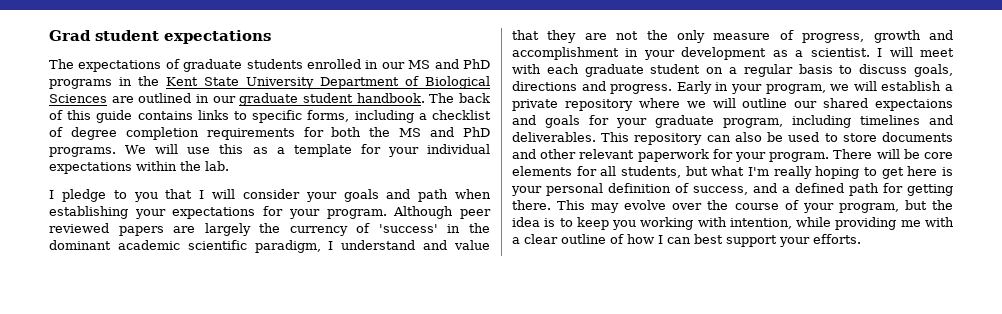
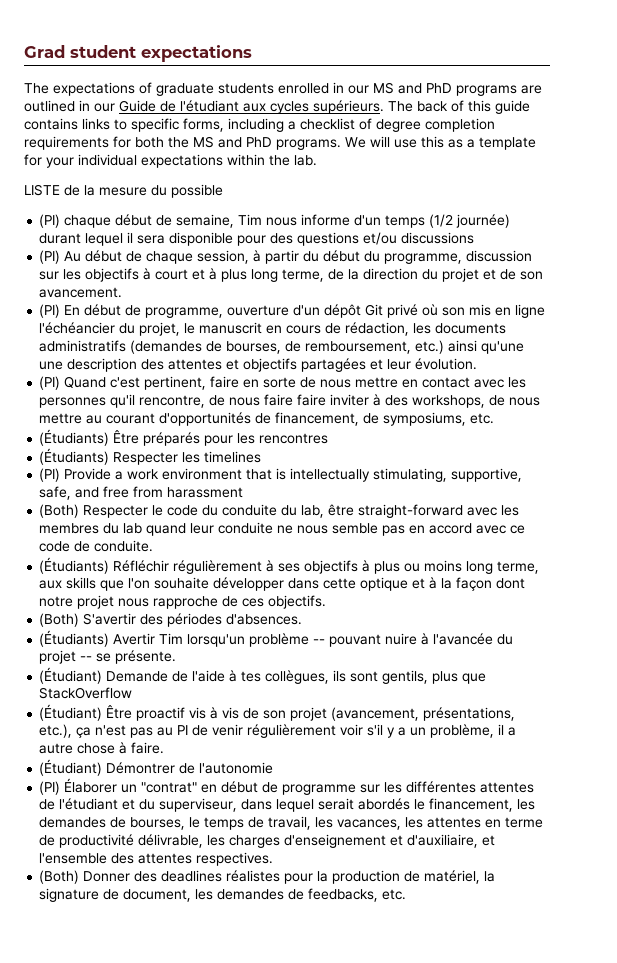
[119,76,490,89] [49,93,425,106] in the Kent State University Department of Biological Sciences are outlined in our graduate student handbook. -> [521,85,542,94] [24,100,384,114] are outlined in our Guide de l'étudiant aux cycles supérieurs.
[49,189,491,202] [49,206,492,219] [49,223,490,236] [49,240,490,253] [512,30,953,43] [512,47,954,60] [512,64,954,77] [512,81,953,94] [512,98,953,111] [512,115,953,128] [512,132,953,145] [512,149,953,162] [512,166,954,179] [511,183,953,196] [512,200,953,213] [512,217,954,230] [512,234,861,247] I pledge to you that I will consider your goals and path when establishing your expectations for your program. Although peer reviewed papers are largely the currency of 'success' in the dominant academic scientific paradigm, I understand and value that they are not the only measure of progress, growth and accomplishment in your development as a scientist. I will meet with each graduate student on a regular basis to discuss goals, directions and progress. Early in your program, we will establish a private repository where we will outline our shared expectaions and goals for your graduate program, including timelines and deliverables. This repository can also be used to store documents and other relevant paperwork for your program. There will be core elements for all students, but what I'm really hoping to get here is your personal definition of success, and a defined path for getting there. This may evolve over the course of your program, but the idea is to keep you working with intention, while providing me with a clear outline of how I can best support your efforts. -> [24,184,223,198] [39,214,511,228] [39,232,475,246] [39,250,533,264] [39,268,544,282] [39,287,123,298] [39,304,546,318] [39,322,507,336] [39,340,525,354] [39,358,478,372] [39,376,527,390] [39,394,541,408] [39,412,495,426] [39,429,329,446] [39,448,262,465] [39,468,523,482] [39,486,244,500] [39,504,520,518] [39,522,526,536] [39,540,154,552] [39,557,540,574] [39,577,526,591] [39,595,327,609] [39,613,303,627] [39,630,514,647] [39,650,177,664] [39,667,487,684] [39,687,133,699] [39,704,516,721] [39,724,517,738] [39,742,165,754] [39,759,274,776] [39,778,535,795] [39,798,536,812] [39,816,544,830] [39,834,496,848] [39,852,274,866] [39,870,496,884] [39,888,407,902] LISTE de la mesure du possible // (PI) chaque début de semaine, Tim nous informe d'un temps (1/2 journée) durant lequel il sera disponible pour des questions et/ou discussions // (PI) Au début de chaque session, à partir du début du programme, discussion sur les objectifs à court et à plus long terme, de la direction du projet et de son avancement. // (PI) En début de programme, ouverture d'un dépôt Git privé où son mis en ligne l'échéancier du projet, le manuscrit en cours de rédaction, les documents administratifs (demandes de bourses, de remboursement, etc.) ainsi qu'une une description des attentes et objectifs partagées et leur évolution. // (PI) Quand c'est pertinent, faire en sorte de nous mettre en contact avec les personnes qu'il rencontre, de nous faire faire inviter à des workshops, de nous mettre au courant d'opportunités de financement, de symposiums, etc. // (Étudiants) Être préparés pour les rencontres // (Étudiants) Respecter les timelines // (PI) Provide a work environment that is intellectually stimulating, supportive, safe, and free from harassment // (Both) Respecter le code du conduite du lab, être straight-forward avec les membres du lab quand leur conduite ne nous semble pas en accord avec ce code de conduite. // (Étudiants) Réfléchir régulièrement à ses objectifs à plus ou moins long terme, aux skills que l'on souhaite développer dans cette optique et à la façon dont notre projet nous rapproche de ces objectifs. // (Both) S'avertir des périodes d'absences. // (Étudiants) Avertir Tim lorsqu'un problème -- pouvant nuire à l'avancée du projet -- se présente. // (Étudiant) Demande de l'aide à tes collègues, ils sont gentils, plus que StackOverflow // (Étudiant) Être proactif vis à vis de son projet (avancement, présentations, etc.), ça n'est pas au PI de venir régulièrement voir s'il y a un problème, il a autre chose à faire. // (Étudiant) Démontrer de l'autonomie // (PI) Élaborer un "contrat" en début de programme sur les différentes attentes de l'étudiant et du superviseur, dans lequel serait abordés le financement, les demandes de bourses, le temps de travail, les vacances, les attentes en terme de productivité délivrable, les charges d'enseignement et d'auxiliaire, et l'ensemble des attentes respectives. // (Both) Donner des deadlines réalistes pour la production de matériel, la signature de document, les demandes de feedbacks, etc.

